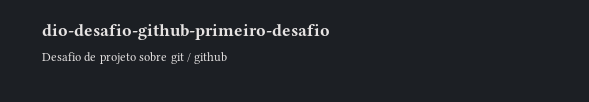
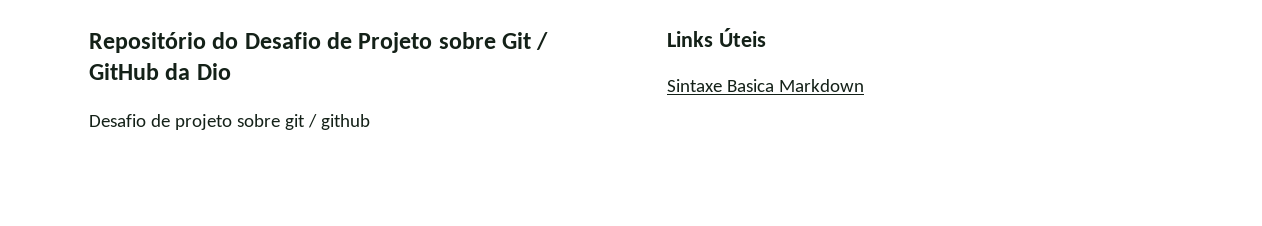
[42,24,330,40] dio-desafio-github-primeiro-desafio -> [89,32,549,53] [89,63,231,80] Repositório do Desafio de Projeto sobre Git / GitHub da Dio
(228, 58) none -> [667,28,766,47] [667,79,864,92] // Links Úteis // Sintaxe Basica Markdown

